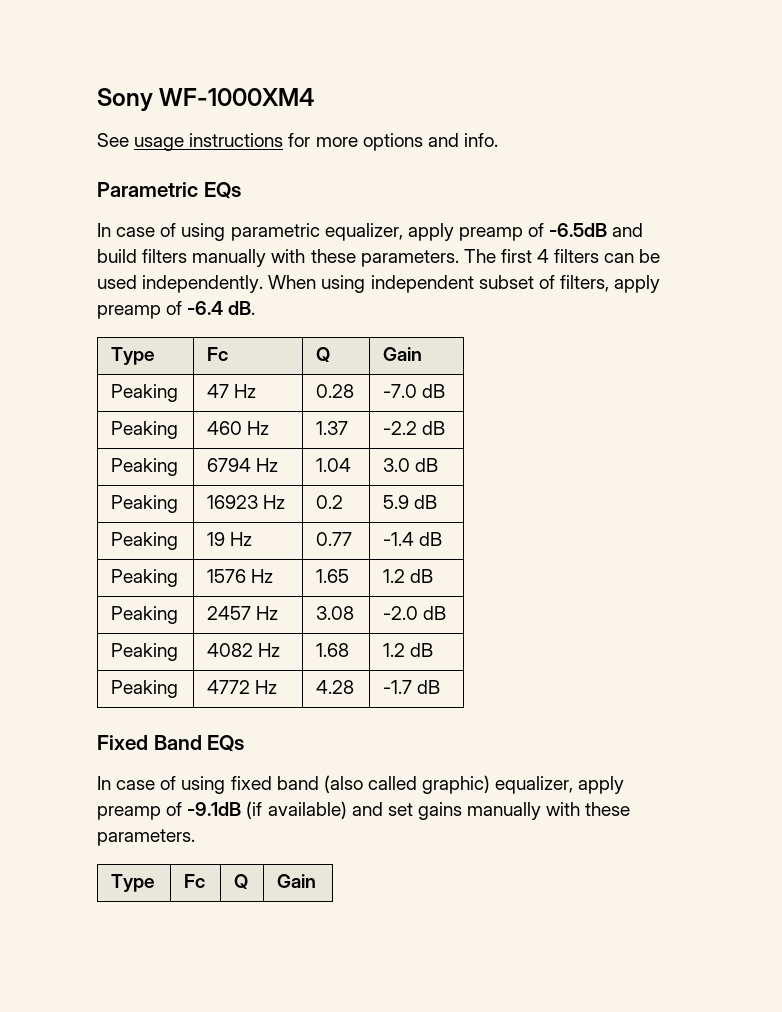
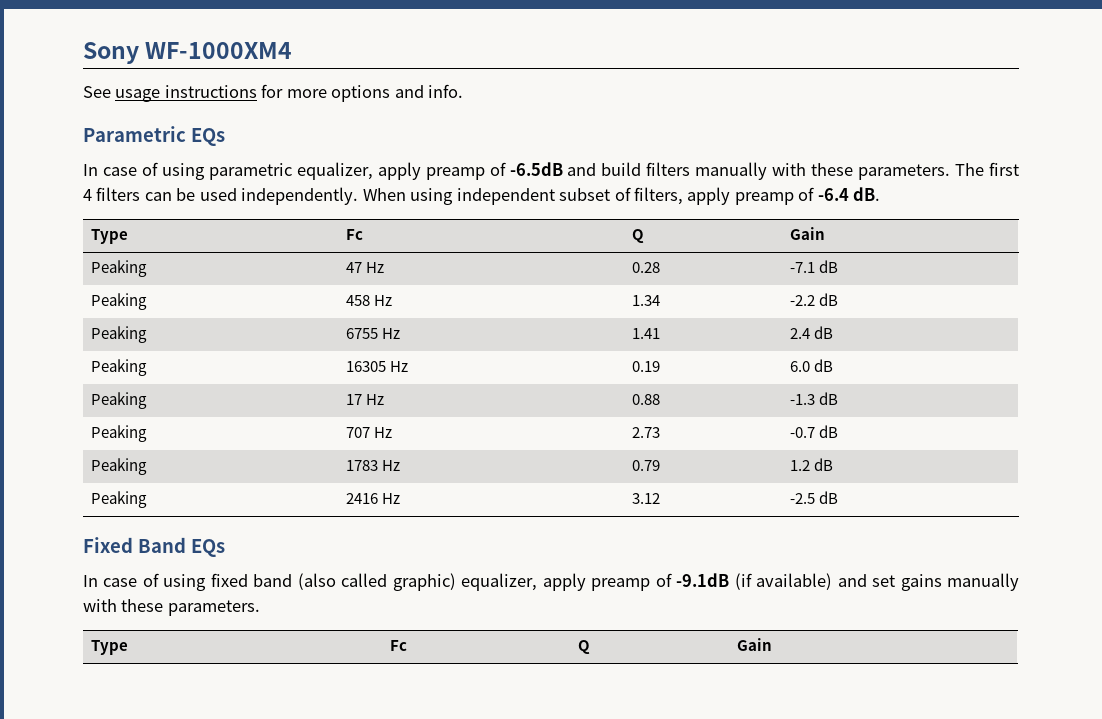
[383,384,446,398] [111,421,179,439] [207,421,270,435] [316,421,349,435] -7.0 dB // Peaking | 460 Hz | 1.37 -> [789,260,838,273] [90,293,147,310] [345,295,392,306] [631,295,660,306] -7.1 dB // Peaking | 458 Hz | 1.34
[207,458,279,472] [316,458,352,472] [383,458,439,472] [111,495,179,513] [207,495,286,509] [316,495,344,509] [383,495,438,509] [111,532,179,550] [207,532,253,546] [316,532,353,546] [383,532,443,546] [111,569,179,587] [207,569,274,583] [316,569,350,583] [383,569,434,583] [111,606,179,624] [207,606,279,620] [316,606,355,620] [383,606,447,620] [111,643,179,661] [207,643,281,657] [316,643,350,657] [383,643,434,657] [111,680,179,698] [207,680,278,694] [316,680,355,694] [383,680,413,694] 6794 Hz | 1.04 | 3.0 dB // Peaking | 16923 Hz | 0.2 | 5.9 dB // Peaking | 19 Hz | 0.77 | -1.4 dB // Peaking | 1576 Hz | 1.65 | 1.2 dB // Peaking | 2457 Hz | 3.08 | -2.0 dB // Peaking | 4082 Hz | 1.68 | 1.2 dB // Peaking | 4772 Hz | 4.28 | -1.7 -> [345,328,400,339] [631,328,660,339] [789,326,833,339] [90,359,147,376] [345,361,408,372] [631,361,660,372] [789,359,833,372] [90,392,147,409] [345,394,384,405] [631,394,660,405] [789,392,838,405] [90,425,147,442] [345,427,392,438] [631,427,660,438] [789,425,838,438] [90,458,147,475] [345,460,400,471] [631,460,660,471] [789,458,833,471] [90,491,147,508] [345,493,400,504] [631,493,660,504] [789,493,815,504] 6755 Hz | 1.41 | 2.4 dB // Peaking | 16305 Hz | 0.19 | 6.0 dB // Peaking | 17 Hz | 0.88 | -1.3 dB // Peaking | 707 Hz | 2.73 | -0.7 dB // Peaking | 1783 Hz | 0.79 | 1.2 dB // Peaking | 2416 Hz | 3.12 | -2.5

